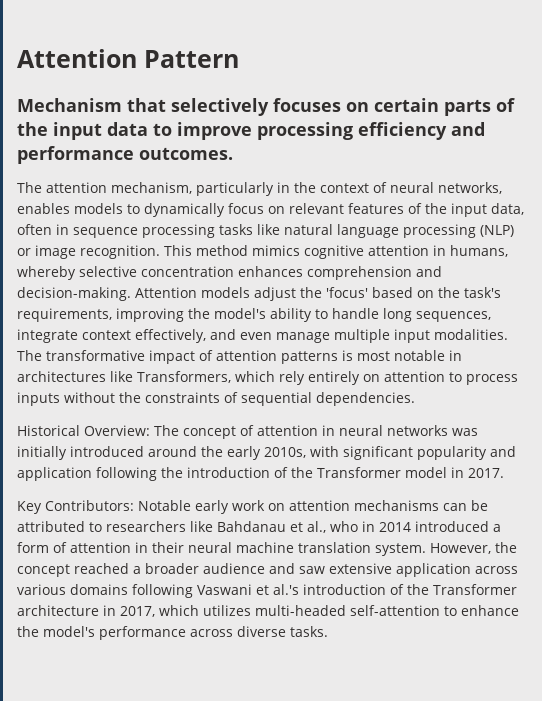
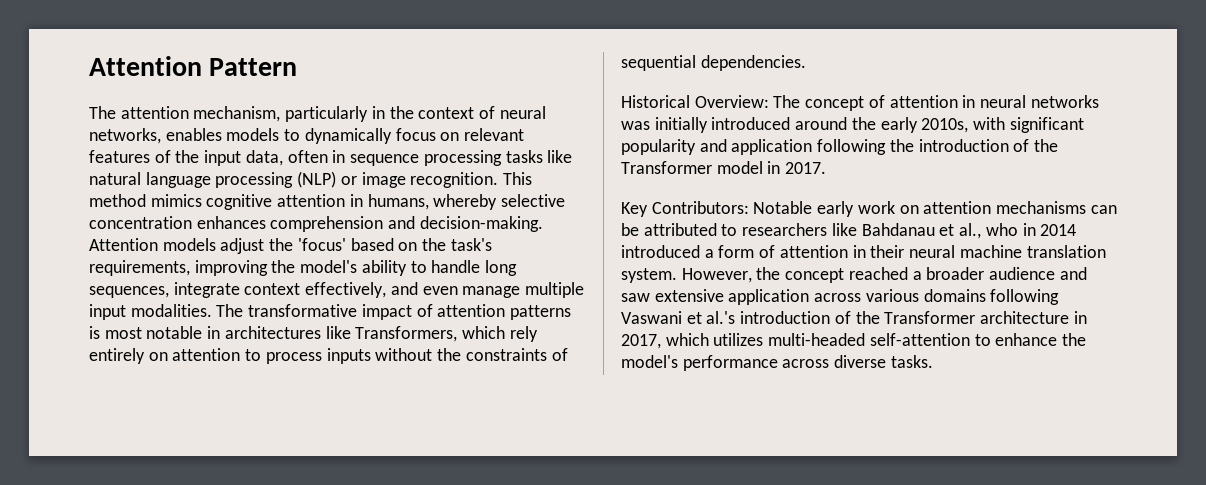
[17,98,515,116] [17,122,485,140] [17,146,233,164] // Mechanism that selectively focuses on certain parts of the input data to improve processing efficiency and performance outcomes. -> (298, 67) none

